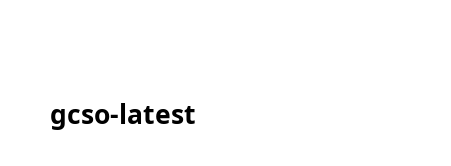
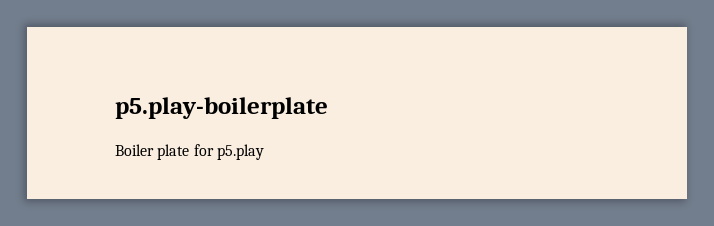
[50,103,196,130] gcso-latest -> [115,97,328,119] [115,144,264,160] p5.play-boilerplate // Boiler plate for p5.play

